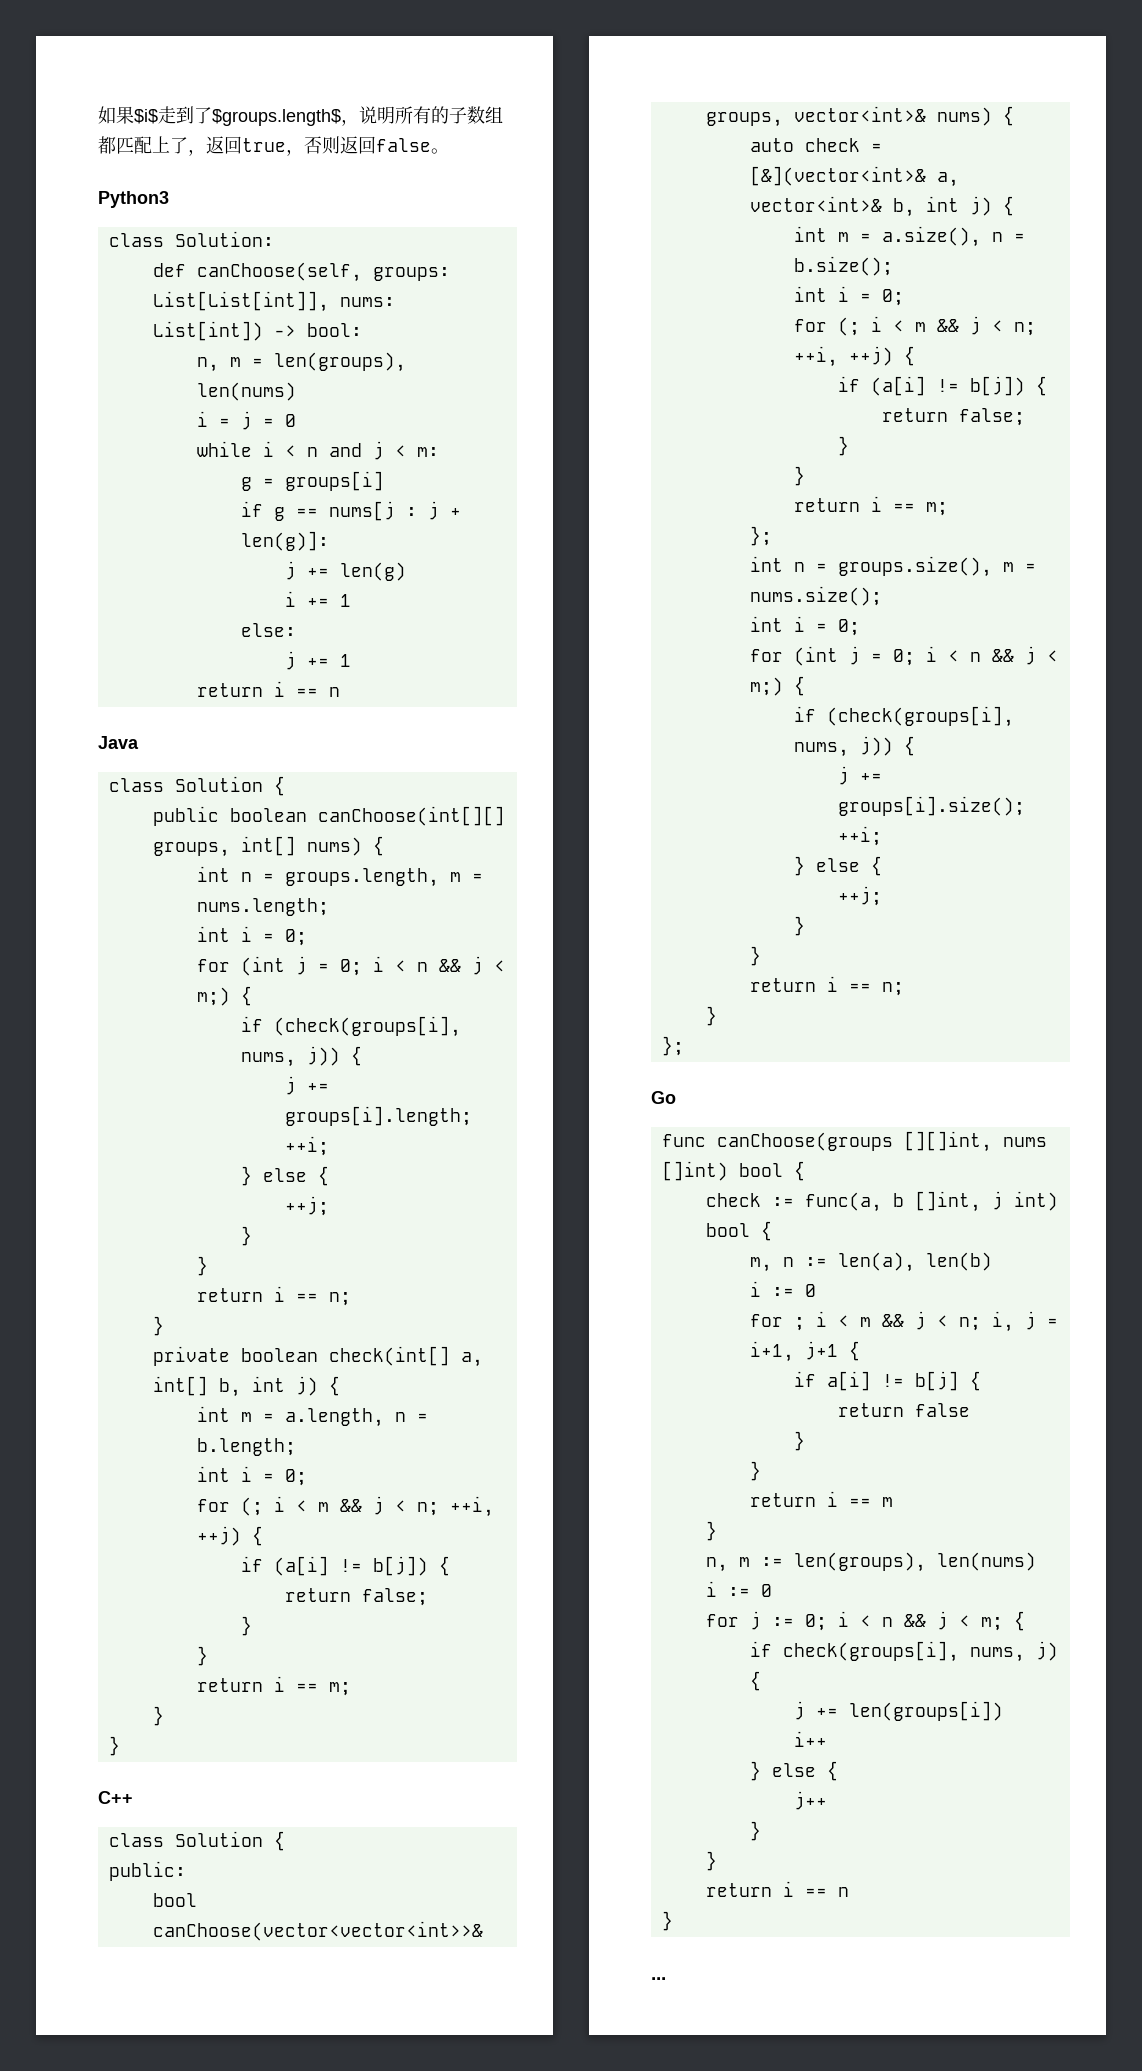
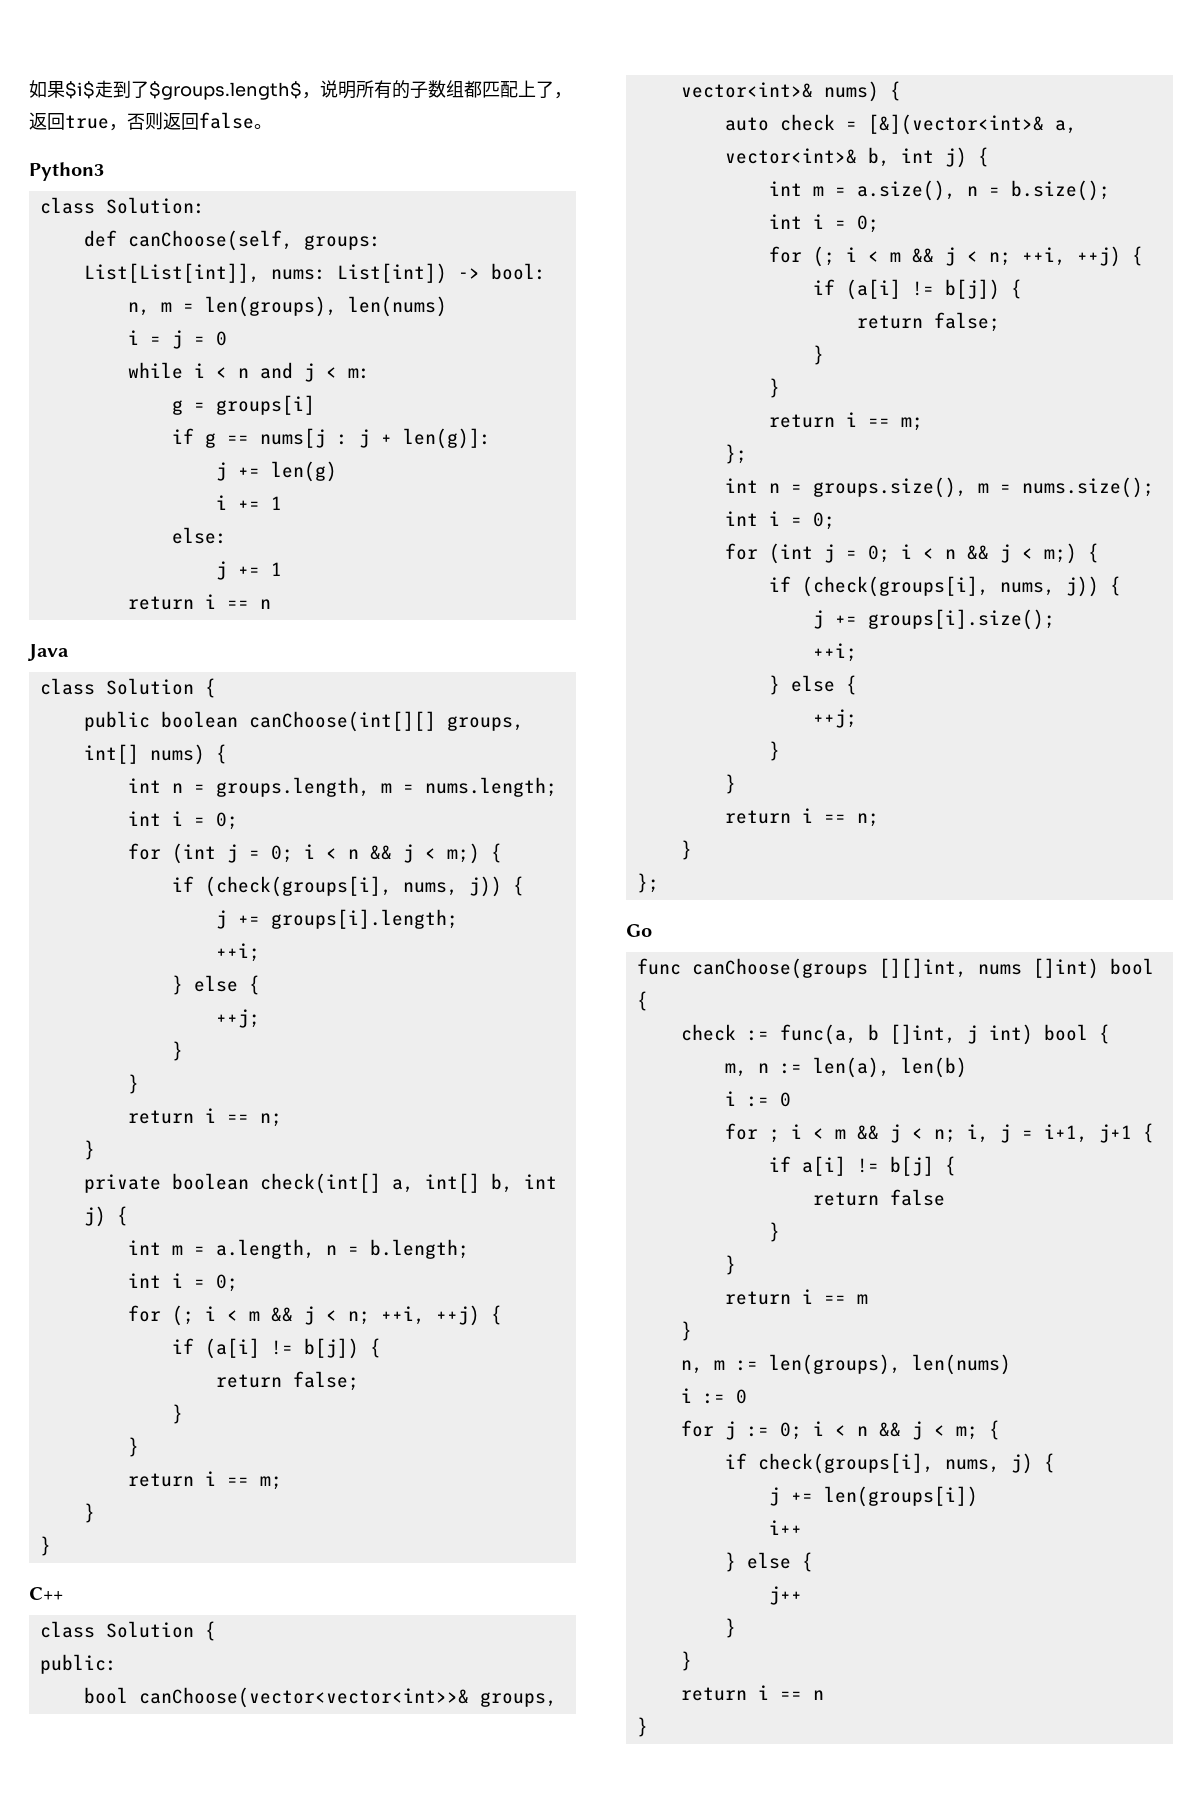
[651,1977,666,1980] // ... -> (648, 1727) none

